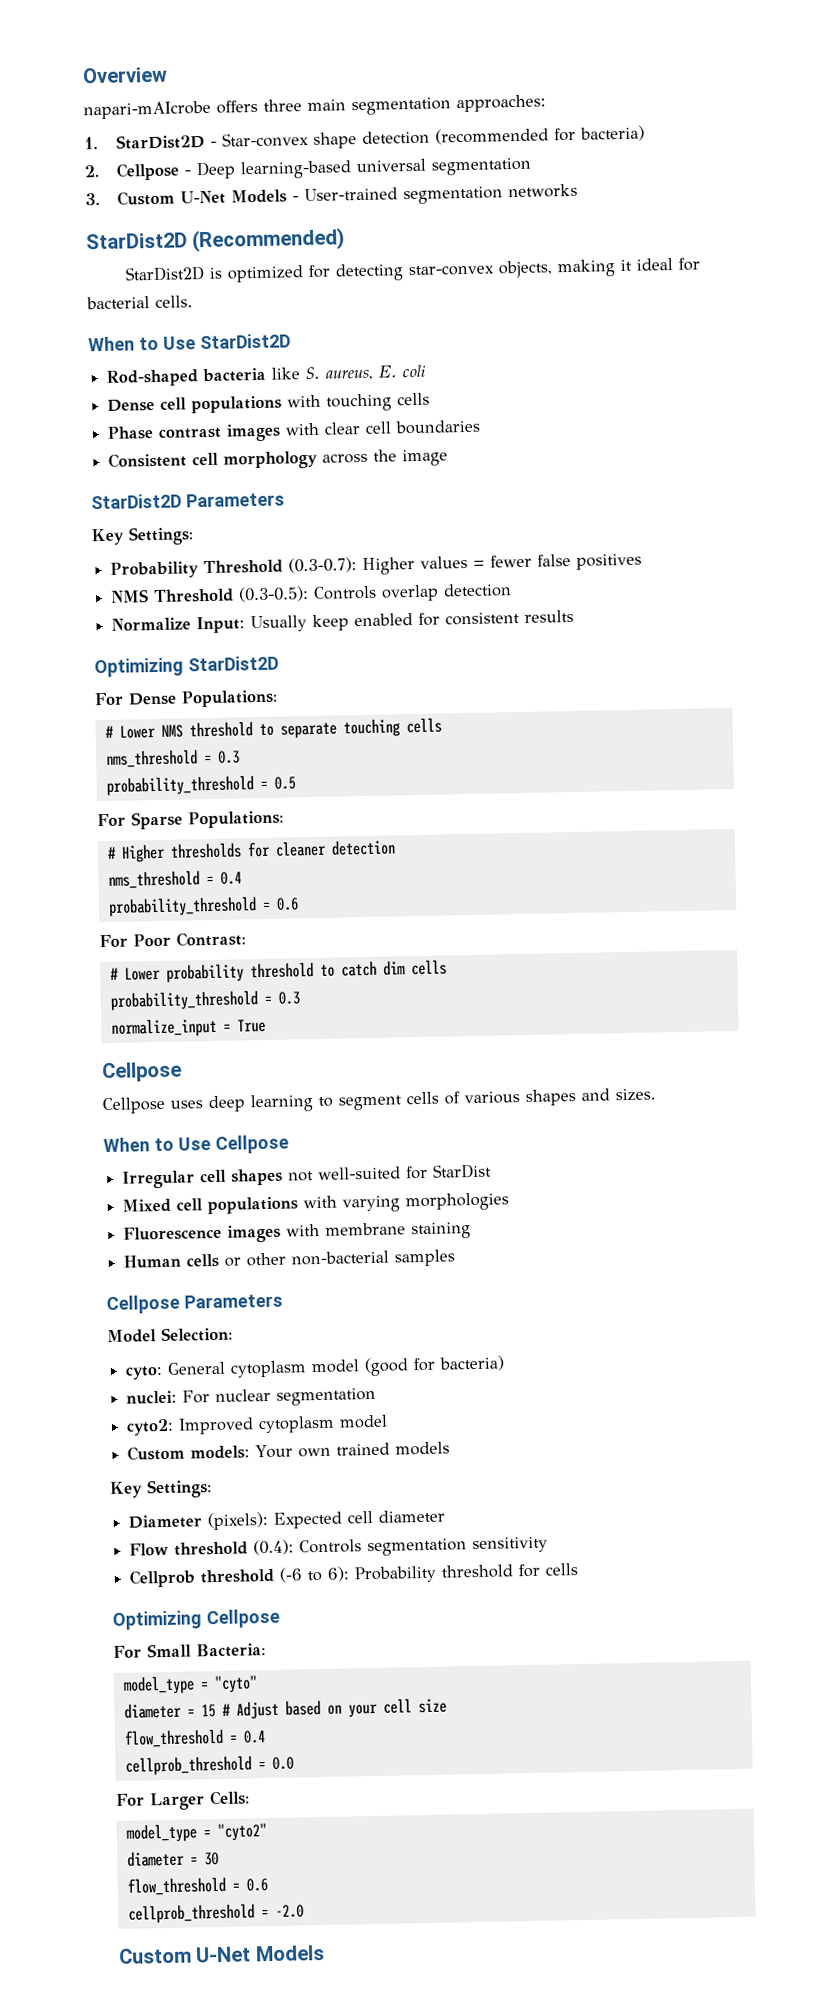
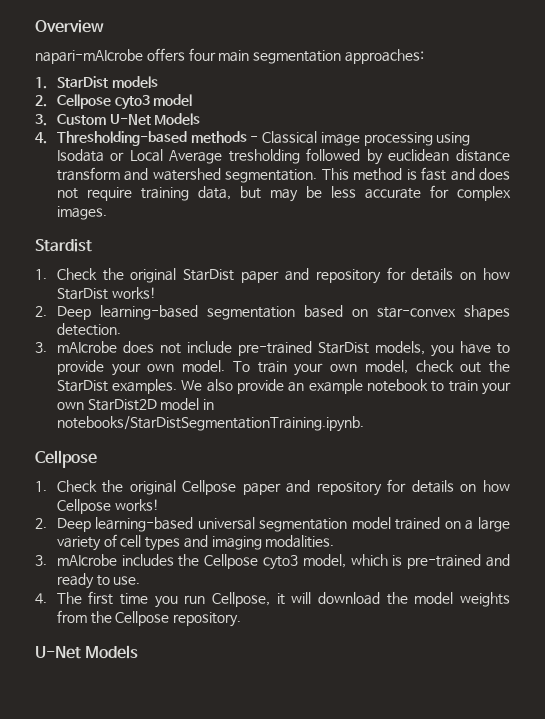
[263,99,302,112] three -> [188,48,216,61] four
[115,125,645,150] [84,157,532,181] [85,183,578,206] [86,227,346,253] [125,257,701,283] [86,295,193,310] [88,333,291,352] [106,364,427,387] [107,392,431,414] [107,419,481,442] [108,449,449,470] [91,492,285,510] [91,526,194,546] [110,553,643,579] [110,583,513,604] [111,609,575,634] [94,655,279,678] [94,689,278,708] [104,717,442,739] [105,749,240,768] [105,775,296,796] [97,810,284,830] [106,839,396,863] [107,870,242,889] [107,896,299,917] [99,931,246,948] [109,959,447,983] [109,990,300,1011] [110,1017,266,1038] [102,1061,182,1083] [102,1088,656,1115] [103,1134,289,1154] [122,1163,493,1189] [122,1192,510,1215] [123,1222,472,1243] [123,1249,456,1269] [106,1293,283,1315] [107,1326,233,1344] [125,1355,505,1380] [126,1387,377,1406] [126,1414,389,1436] [127,1441,451,1461] [110,1479,212,1499] [128,1509,446,1531] [129,1536,549,1557] [129,1563,579,1588] [112,1608,280,1631] [113,1643,266,1658] [122,1675,258,1695] [123,1698,447,1720] [123,1728,266,1748] [124,1755,294,1776] [116,1790,250,1811] [125,1823,267,1843] [126,1850,219,1867] [126,1876,268,1896] [127,1903,304,1924] [119,1947,192,1964] StarDist2D - Star-convex shape detection (recommended for bacteria) // 2. Cellpose - Deep learning-based universal segmentation // 3. Custom U-Net Models - User-trained segmentation networks // StarDist2D (Recommended) // StarDist2D is optimized for detecting star-convex objects, making it ideal for bacterial cells. // When to Use StarDist2D // Rod-shaped bacteria like S. aureus, E. coli // Dense cell populations with touching cells // Phase contrast images with clear cell boundaries // Consistent cell morphology across the image // StarDist2D Parameters // Key Settings: // Probability Threshold (0.3-0.7): Higher values = fewer false positives // NMS Threshold (0.3-0.5): Controls overlap detection // Normalize Input: Usually keep enabled for consistent results // Optimizing StarDist2D // For Dense Populations: // # Lower NMS threshold to separate touching cells // nms_threshold = 0.3 // probability_threshold = 0.5 // For Sparse Populations: // # Higher thresholds for cleaner detection // nms_threshold = 0.4 // probability_threshold = 0.6 // For Poor Contrast: // # Lower probability threshold to catch dim cells // probability_threshold = 0.3 // normalize_input = True // Cellpose // Cellpose uses deep learning to segment cells of various shapes and sizes. // When to Use Cellpose // Irregular cell shapes not well-suited for StarDist // Mixed cell populations with varying morphologies // Fluorescence images with membrane staining // Human cells or other non-bacterial samples // Cellpose Parameters // Model Selection: // cyto: General cytoplasm model (good for bacteria) // nuclei: For nuclear segmentation // cyto2: Improved cytoplasm model // Custom models: Your own trained models // Key Settings: // Diameter (pixels): Expected cell diameter // Flow threshold (0.4): Controls segmentation sensitivity // Cellprob threshold (-6 to 6): Probability threshold for cells // Optimizing Cellpose // For Small Bacteria: // model_type = "cyto" // diameter = 15 # Adjust based on your cell size // flow_threshold = 0.4 // cellprob_threshold = 0.0 // For Larger Cells: // model_type = "cyto2" // diameter = 30 // flow_threshold = 0.6 // cellprob_threshold = -2.0 // Custom -> [56,76,158,88] [35,94,193,110] [35,113,201,126] [35,131,471,146] [56,148,510,165] [56,167,510,183] [56,185,512,202] [56,206,107,220] [35,239,92,252] [35,267,511,284] [56,287,156,300] [35,305,511,320] [56,323,121,336] [35,341,510,357] [56,360,511,376] [56,379,512,395] [56,398,215,411] [56,416,364,432] [35,450,97,468] [35,479,511,496] [56,499,159,514] [35,517,510,532] [56,534,335,551] [35,554,511,570] [56,573,141,589] [35,591,510,608] [56,610,242,627] StarDist models // 2. Cellpose cyto3 model // 3. Custom U-Net Models // 4. Thresholding-based methods - Classical image processing using Isodata or Local Average tresholding followed by euclidean distance transform and watershed segmentation. This method is fast and does not require training data, but may be less accurate for complex images. // Stardist // 1. Check the original StarDist paper and repository for details on how StarDist works! // 2. Deep learning-based segmentation based on star-convex shapes detection. // 3. mAIcrobe does not include pre-trained StarDist models, you have to provide your own model. To train your own model, check out the StarDist examples. We also provide an example notebook to train your own StarDist2D model in notebooks/StarDistSegmentationTraining.ipynb. // Cellpose // 1. Check the original Cellpose paper and repository for details on how Cellpose works! // 2. Deep learning-based universal segmentation model trained on a large variety of cell types and imaging modalities. // 3. mAIcrobe includes the Cellpose cyto3 model, which is pre-trained and ready to use. // 4. The first time you run Cellpose, it will download the model weights from the Cellpose repository. //

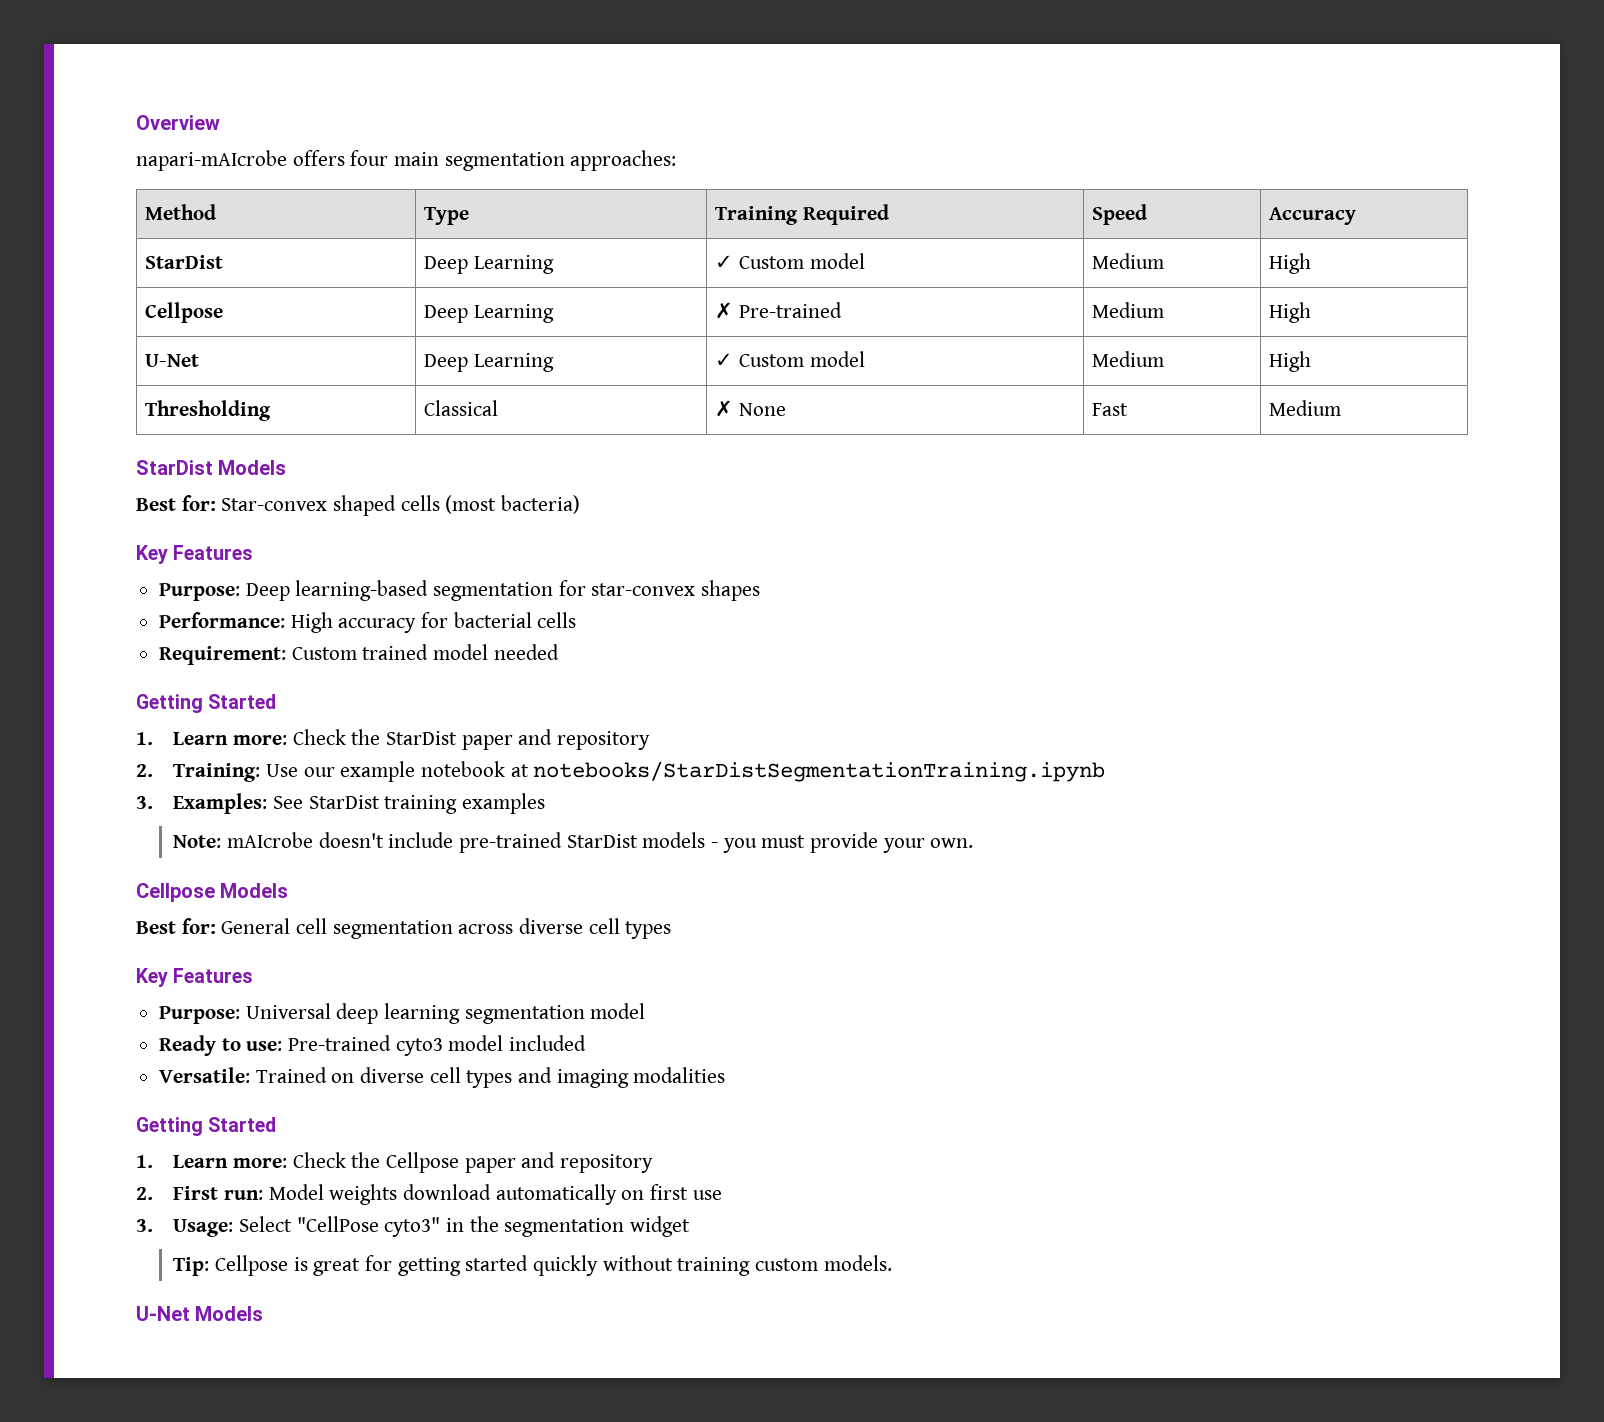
[35,76,158,89] [35,94,193,110] [35,113,201,126] [35,131,471,146] [56,148,510,165] [56,167,510,183] [56,185,512,202] [56,206,107,220] [35,239,92,252] [35,268,177,283] // 1. StarDist models // 2. Cellpose cyto3 model // 3. Custom U-Net Models // 4. Thresholding-based methods - Classical image processing using Isodata or Local Average tresholding followed by euclidean distance transform and watershed segmentation. This method is fast and does not require training data, but may be less accurate for complex images. // Stardist // 1. Check the original -> [145,204,217,220] [424,207,470,225] [715,204,889,225] [1092,204,1148,225] [1269,207,1357,225] [145,255,224,269] [424,255,554,274] [715,253,865,269] [1092,253,1165,269] [1269,253,1312,274] [145,302,224,323] [424,304,554,323] [715,302,842,319] [1092,302,1165,318] [1269,302,1312,323] [145,354,200,367] [424,353,554,372] [715,351,865,367] [1092,351,1165,367] [1269,351,1312,372] [145,400,272,421] [424,400,499,416] [715,400,786,417] [1092,403,1129,416] [1269,400,1342,416] [136,460,287,475] [136,495,581,516] [136,545,254,564] [159,580,761,601] [159,612,577,633] [159,644,559,665] [136,694,277,713] [136,729,381,745] // Method | Type | Training Required | Speed | Accuracy // StarDist | Deep Learning | ✓ Custom model | Medium | High // Cellpose | Deep Learning | ✗ Pre-trained | Medium | High // U-Net | Deep Learning | ✓ Custom model | Medium | High // Thresholding | Classical | ✗ None | Fast | Medium // StarDist Models // Best for: Star-convex shaped cells (most bacteria) // Key Features // Purpose: Deep learning-based segmentation for star-convex shapes // Performance: High accuracy for bacterial cells // Requirement: Custom trained model needed // Getting Started // 1. Learn more: Check the
[386,267,511,281] [56,287,156,300] [35,305,511,320] [56,323,121,336] [35,341,510,357] [56,360,511,376] [56,379,512,395] [56,398,215,411] [56,416,364,432] [35,450,97,468] [35,480,176,495] for details on how StarDist works! // 2. Deep learning-based segmentation based on star-convex shapes detection. // 3. mAIcrobe does not include pre-trained StarDist models, you have to provide your own model. To train your own model, check out the StarDist examples. We also provide an example notebook to train your own StarDist2D model in notebooks/StarDistSegmentationTraining.ipynb. // Cellpose // 1. Check the original -> [136,761,1106,782] [136,793,546,814] [173,832,974,853] [136,883,289,902] [136,918,672,939] [136,968,254,987] [159,1003,646,1024] [159,1035,587,1056] [159,1067,726,1088] [136,1117,277,1136] [136,1152,381,1168] // 2. Training: Use our example notebook at notebooks/StarDistSegmentationTraining.ipynb // 3. Examples: See StarDist training examples // Note: mAIcrobe doesn't include pre-trained StarDist models - you must provide your own. // Cellpose Models // Best for: General cell segmentation across diverse cell types // Key Features // Purpose: Universal deep learning segmentation model // Ready to use: Pre-trained cyto3 model included // Versatile: Trained on diverse cell types and imaging modalities // Getting Started // 1. Learn more: Check the
[387,479,511,493] [56,499,159,514] [35,517,510,532] [56,534,335,551] [35,554,511,570] [56,573,141,589] [35,591,510,608] [56,610,242,627] for details on how Cellpose works! // 2. Deep learning-based universal segmentation model trained on a large variety of cell types and imaging modalities. // 3. mAIcrobe includes the Cellpose cyto3 model, which is pre-trained and ready to use. // 4. The first time you run Cellpose, it will download the model weights from the Cellpose repository. -> [136,1184,722,1205] [136,1216,691,1237] [173,1255,892,1276] // 2. First run: Model weights download automatically on first use // 3. Usage: Select "CellPose cyto3" in the segmentation widget // Tip: Cellpose is great for getting started quickly without training custom models.

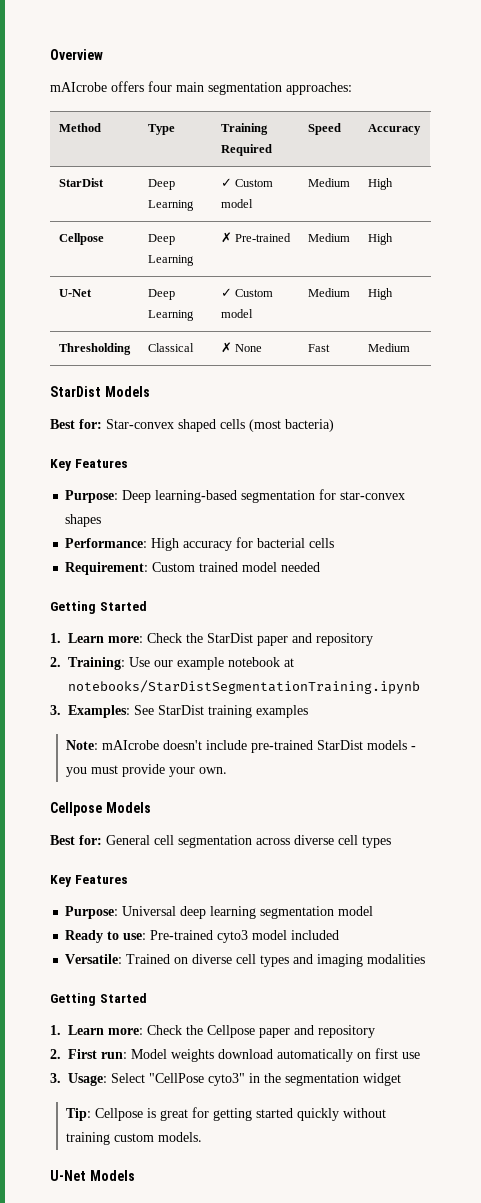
[136,150,287,171] napari-mAIcrobe -> [50,82,107,92] mAIcrobe

